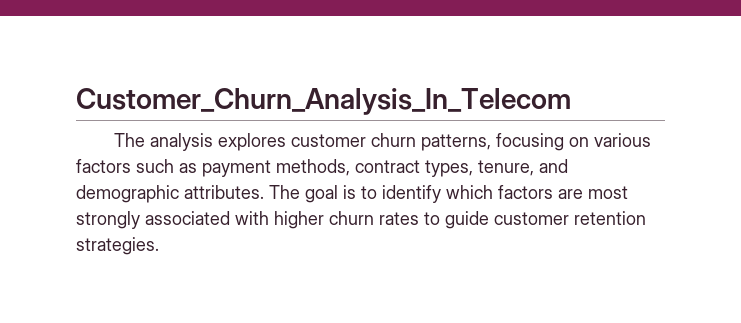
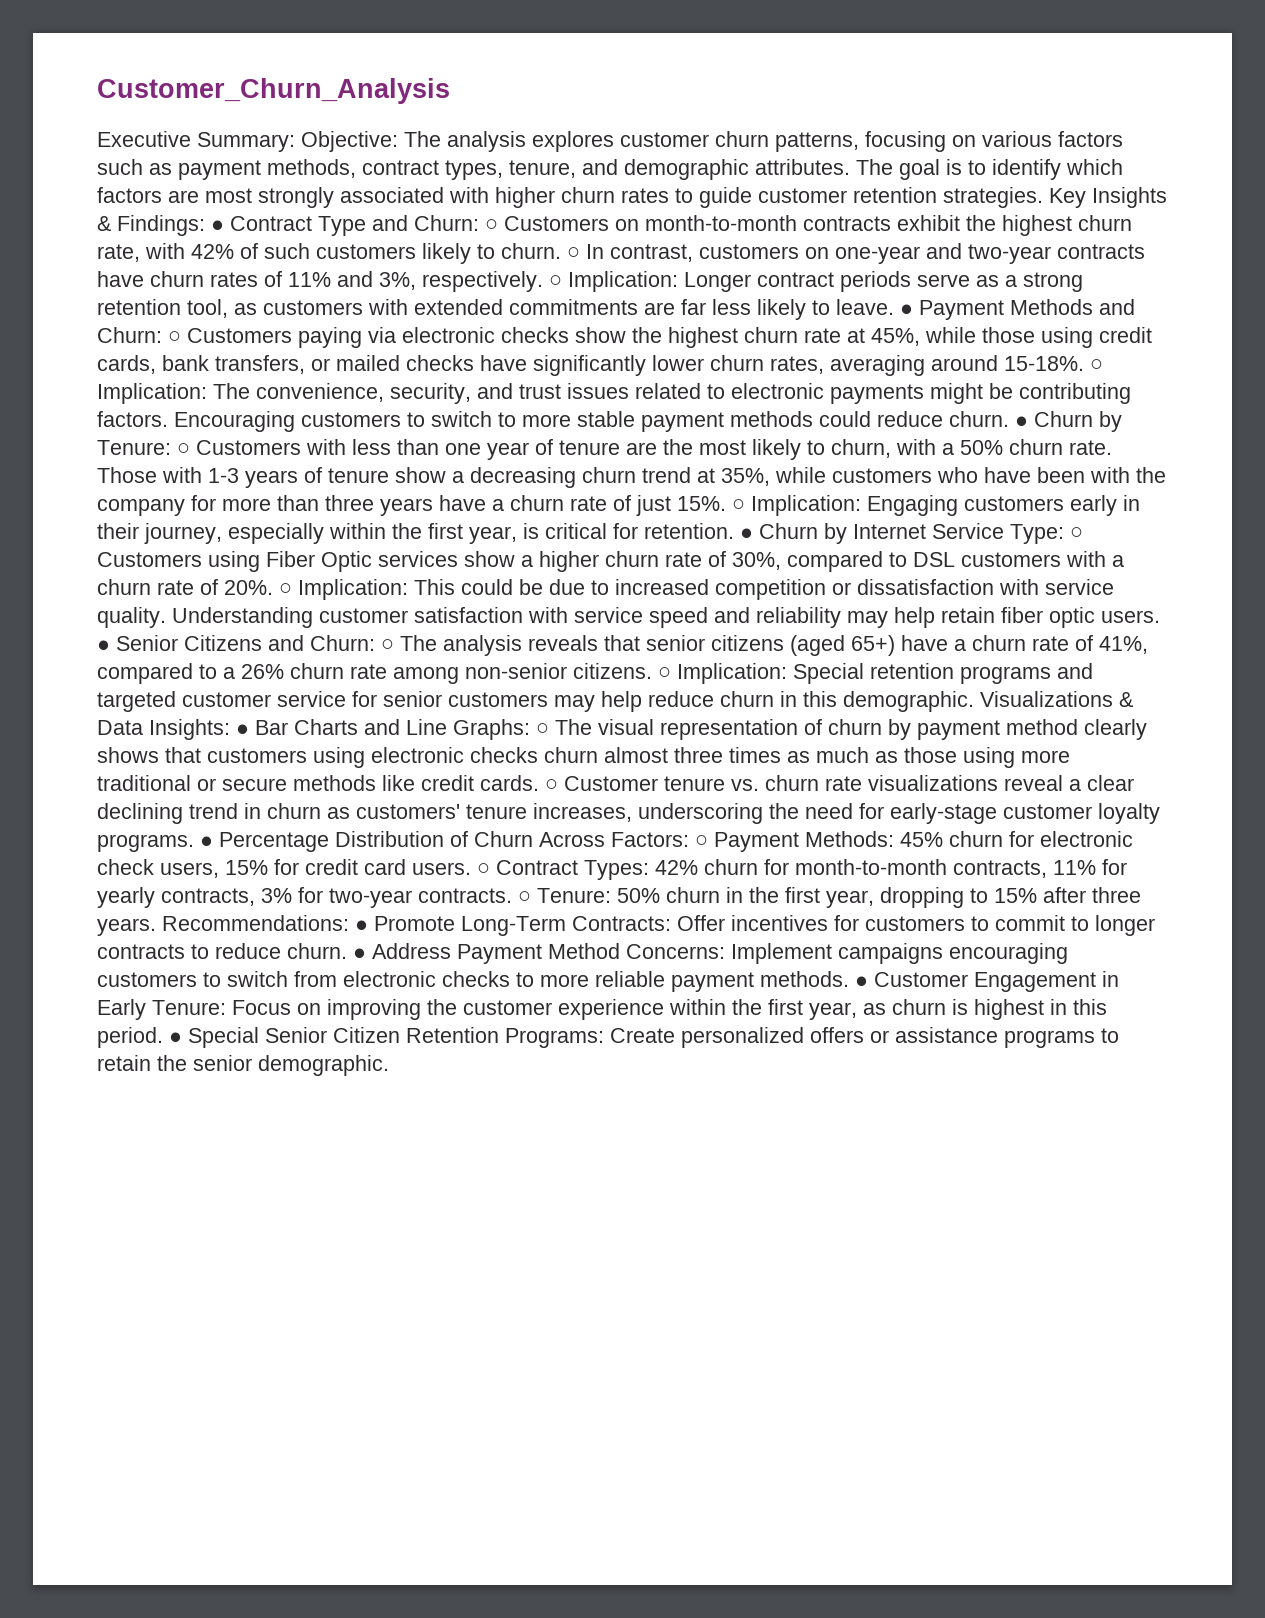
[76,88,571,115] Customer_Churn_Analysis_In_Telecom // -> [97,78,450,104] [97,131,398,152] Customer_Churn_Analysis // Executive Summary: Objective:
(159, 246) none -> [1049,187,1167,208] [97,215,1132,236] [97,243,1145,264] [97,271,1083,292] [97,299,1135,320] [97,327,1152,348] [97,355,1103,376] [97,383,1131,404] [97,411,1122,432] [97,439,1112,460] [97,467,1166,488] [97,495,1140,516] [97,523,1083,544] [97,551,1124,572] [97,579,1114,600] [97,607,1160,628] [97,635,1148,656] [97,663,1093,684] [97,691,1133,712] [97,719,1147,740] [97,747,1070,768] [97,775,1134,791] [97,803,1160,824] [97,831,1133,852] [97,859,1127,880] [97,887,1141,908] [97,915,1155,936] [97,943,1068,964] [97,971,1119,992] [97,999,1107,1020] [97,1027,1119,1048] [97,1055,389,1076] Key Insights & Findings: ● Contract Type and Churn: ○ Customers on month-to-month contracts exhibit the highest churn rate, with 42% of such customers likely to churn. ○ In contrast, customers on one-year and two-year contracts have churn rates of 11% and 3%, respectively. ○ Implication: Longer contract periods serve as a strong retention tool, as customers with extended commitments are far less likely to leave. ● Payment Methods and Churn: ○ Customers paying via electronic checks show the highest churn rate at 45%, while those using credit cards, bank transfers, or mailed checks have significantly lower churn rates, averaging around 15-18%. ○ Implication: The convenience, security, and trust issues related to electronic payments might be contributing factors. Encouraging customers to switch to more stable payment methods could reduce churn. ● Churn by Tenure: ○ Customers with less than one year of tenure are the most likely to churn, with a 50% churn rate. Those with 1-3 years of tenure show a decreasing churn trend at 35%, while customers who have been with the company for more than three years have a churn rate of just 15%. ○ Implication: Engaging customers early in their journey, especially within the first year, is critical for retention. ● Churn by Internet Service Type: ○ Customers using Fiber Optic services show a higher churn rate of 30%, compared to DSL customers with a churn rate of 20%. ○ Implication: This could be due to increased competition or dissatisfaction with service quality. Understanding customer satisfaction with service speed and reliability may help retain fiber optic users. ● Senior Citizens and Churn: ○ The analysis reveals that senior citizens (aged 65+) have a churn rate of 41%, compared to a 26% churn rate among non-senior citizens. ○ Implication: Special retention programs and targeted customer service for senior customers may help reduce churn in this demographic. Visualizations & Data Insights: ● Bar Charts and Line Graphs: ○ The visual representation of churn by payment method clearly shows that customers using electronic checks churn almost three times as much as those using more traditional or secure methods like credit cards. ○ Customer tenure vs. churn rate visualizations reveal a clear declining trend in churn as customers' tenure increases, underscoring the need for early-stage customer loyalty programs. ● Percentage Distribution of Churn Across Factors: ○ Payment Methods: 45% churn for electronic check users, 15% for credit card users. ○ Contract Types: 42% churn for month-to-month contracts, 11% for yearly contracts, 3% for two-year contracts. ○ Tenure: 50% churn in the first year, dropping to 15% after three years. Recommendations: ● Promote Long-Term Contracts: Offer incentives for customers to commit to longer contracts to reduce churn. ● Address Payment Method Concerns: Implement campaigns encouraging customers to switch from electronic checks to more reliable payment methods. ● Customer Engagement in Early Tenure: Focus on improving the customer experience within the first year, as churn is highest in this period. ● Special Senior Citizen Retention Programs: Create personalized offers or assistance programs to retain the senior demographic.

